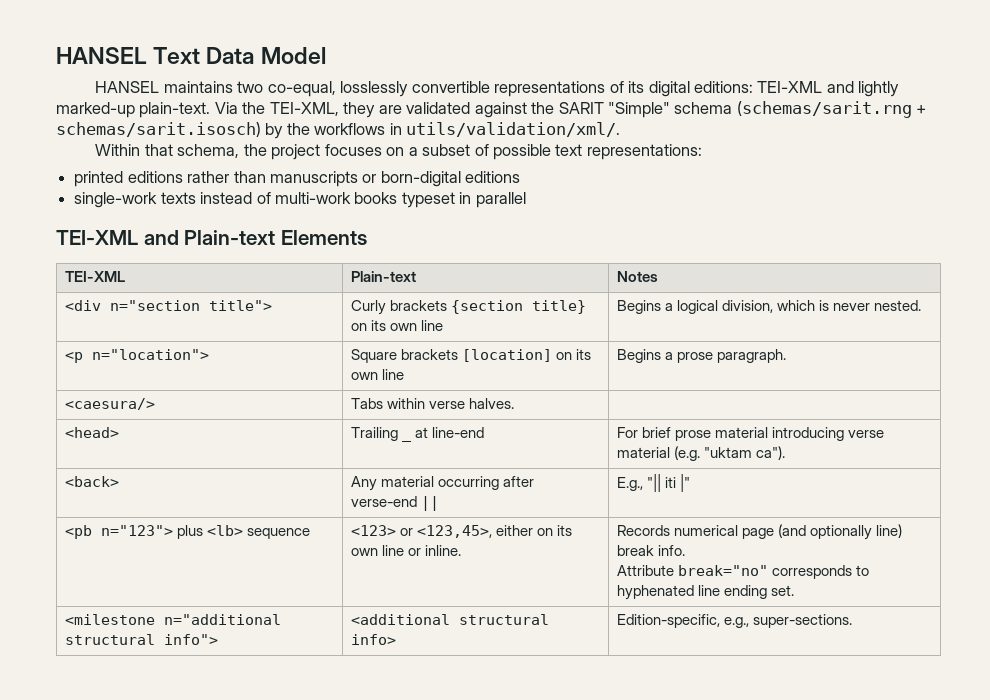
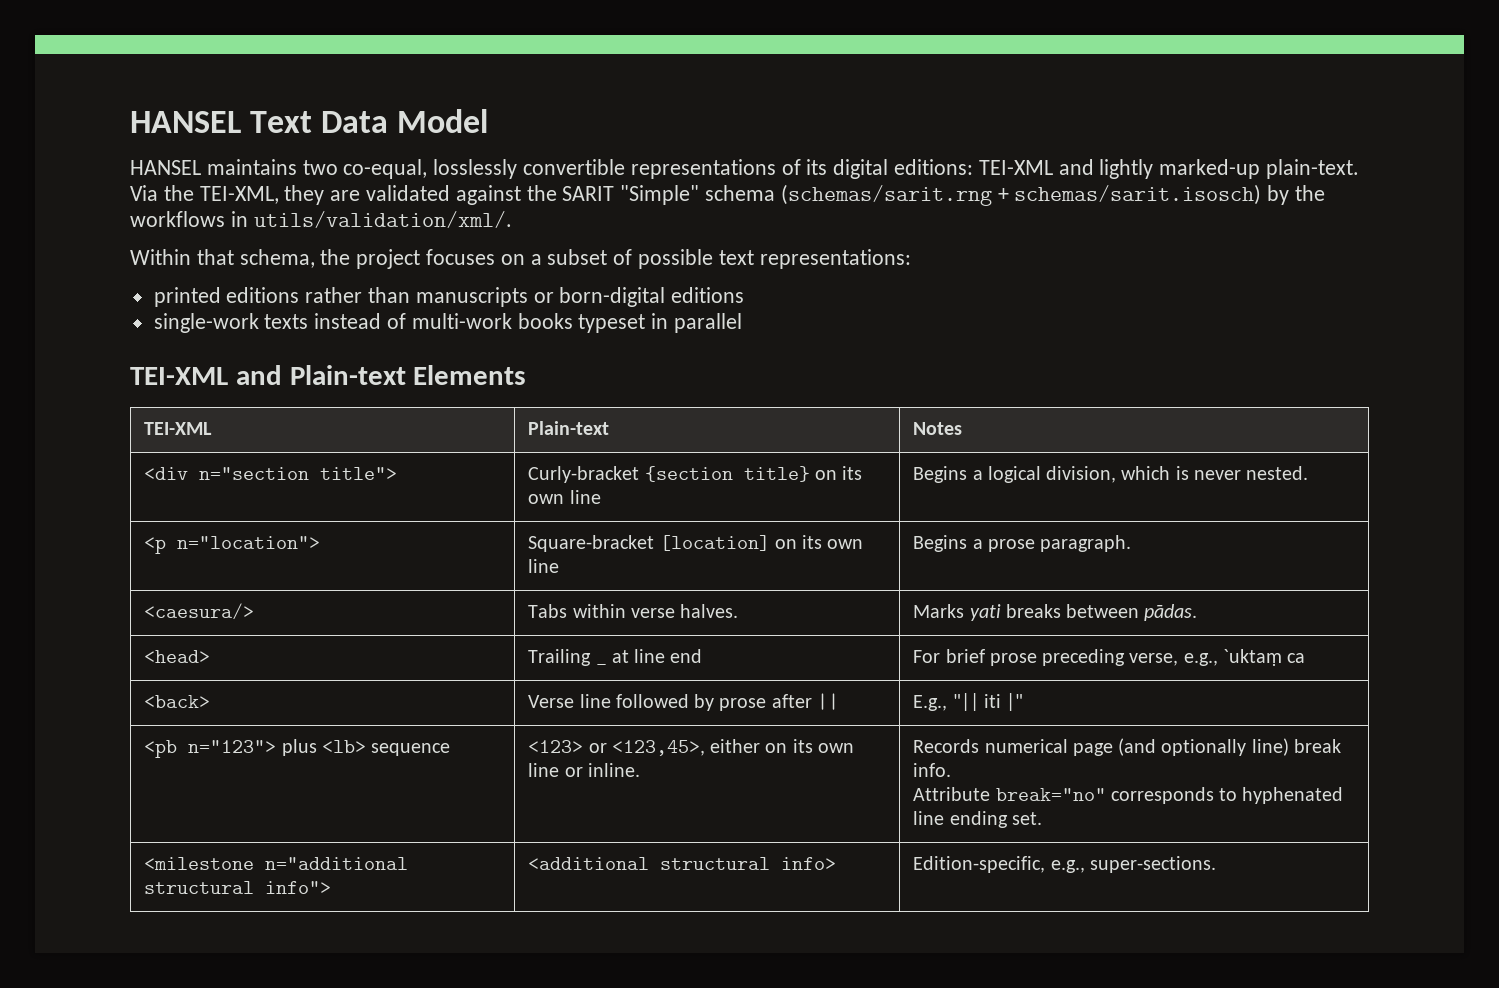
[350,300,447,315] Curly brackets -> [528,466,640,483] Curly-bracket
[350,349,458,363] Square brackets -> [528,535,655,552] Square-bracket
(514, 403) none -> [913,604,1198,621] Marks yati breaks between pādas.
[431,427,484,438] line-end -> [634,649,703,663] line end
[714,427,885,441] [616,446,785,461] [64,476,119,487] [350,476,534,491] [350,496,417,507] material introducing verse material (e.g. "uktam ca"). // <back> | Any material occurring after verse-end -> [1042,649,1306,666] [144,695,211,708] [528,694,812,711] preceding verse, e.g., `uktaṃ ca // <back> | Verse line followed by prose after

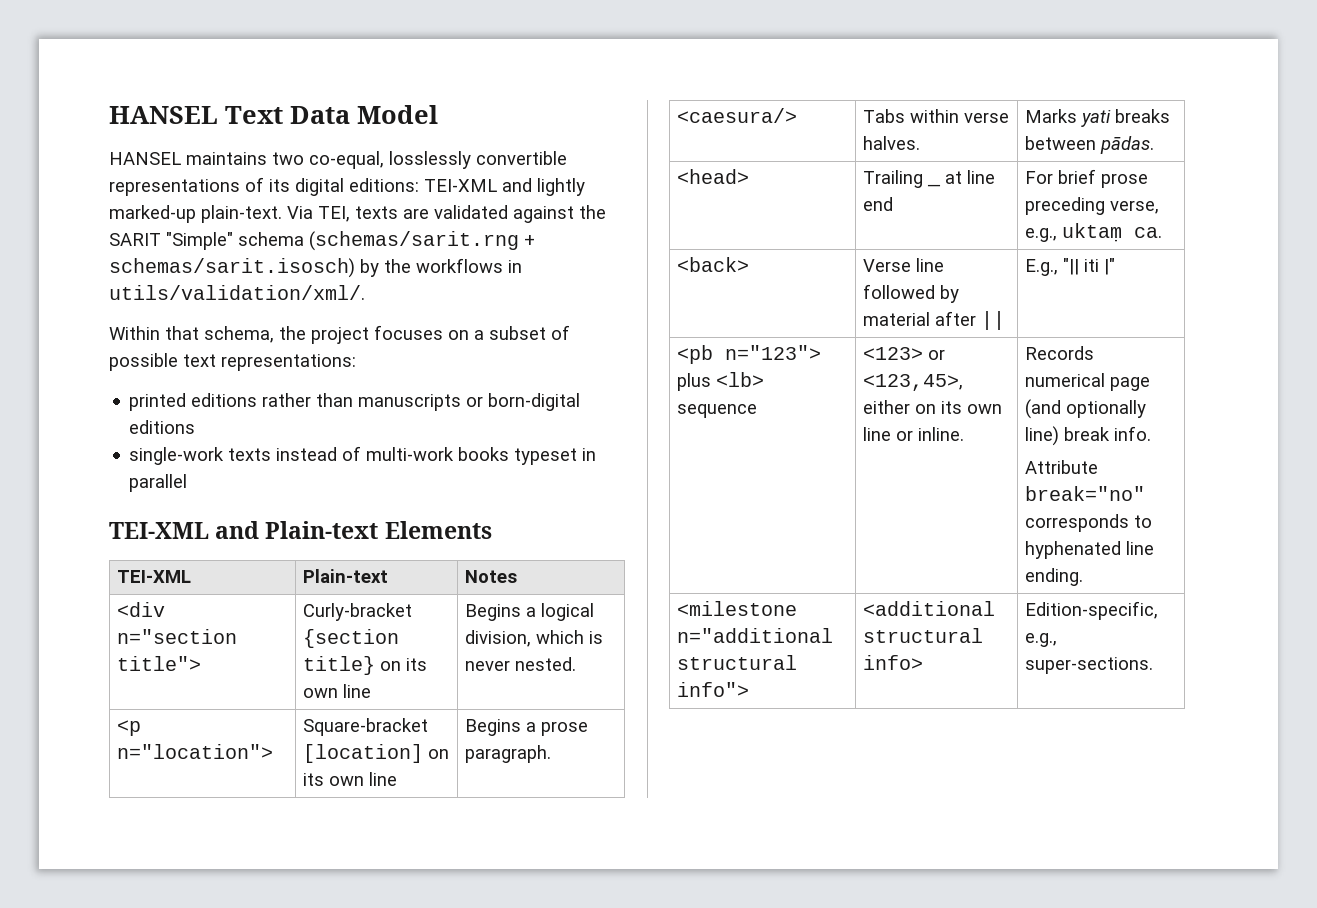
[163,185,325,205] the TEI-XML, they -> [318,206,398,222] TEI, texts
[1222,649,1306,666] `uktaṃ ca -> [1062,223,1163,242] uktaṃ ca.
[719,698,767,711] prose -> [863,312,931,326] material
[949,811,1042,828] ending set. -> [1025,568,1084,586] ending.

